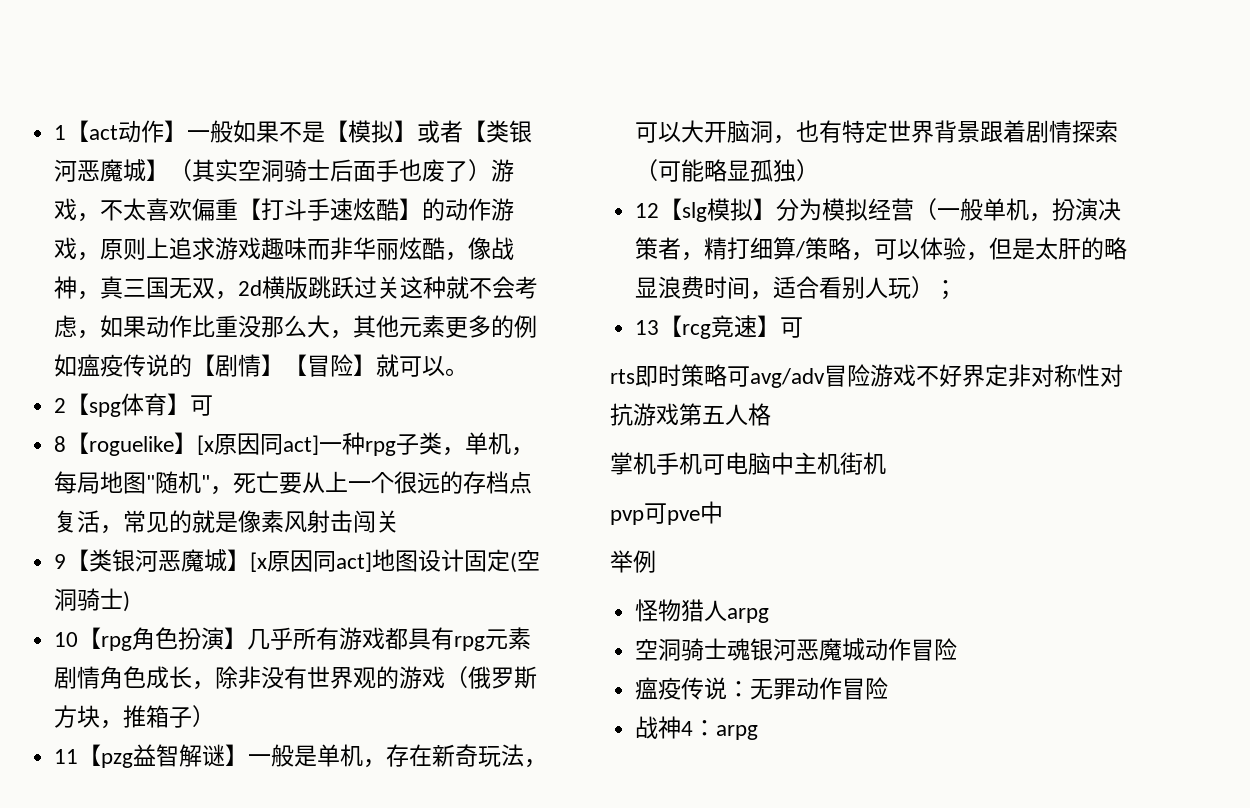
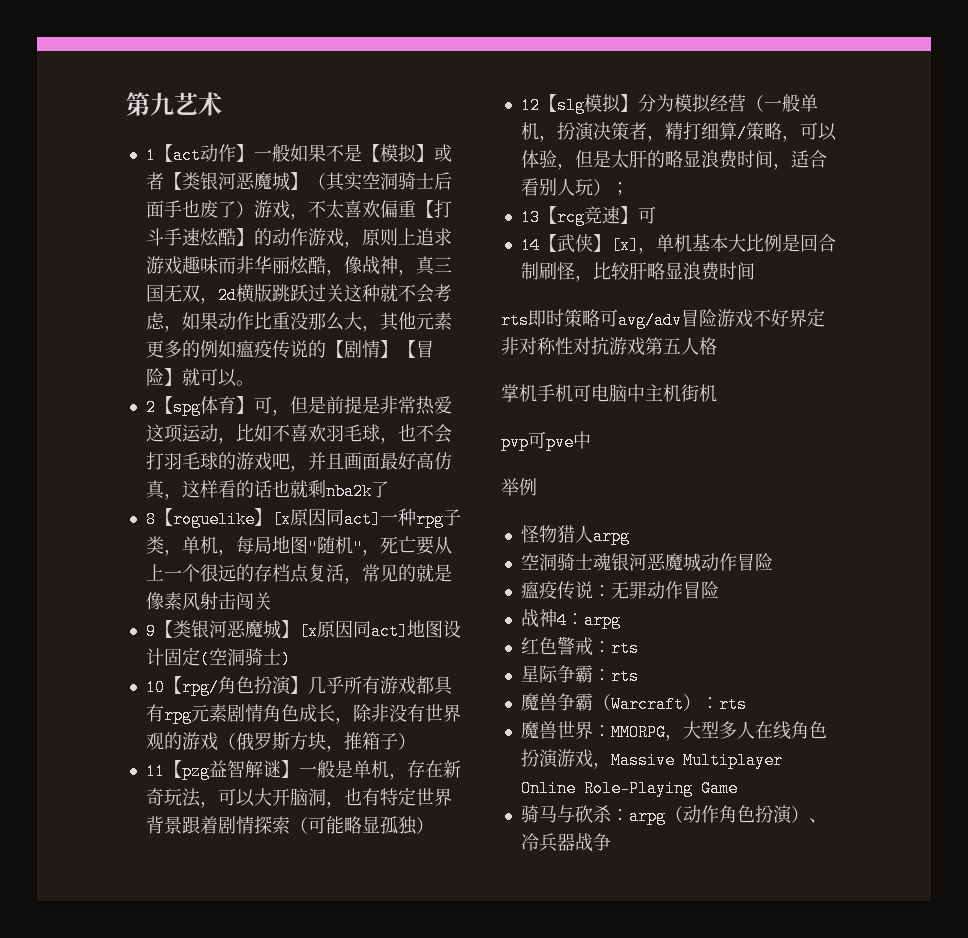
(54, 132) none -> [126,92,222,116] 第九艺术 //
(214, 405) none -> [271,396,452,416] [145,424,452,444] [145,452,452,472] [145,480,389,500] ，但是前提是非常热爱这项运动，比如不喜欢羽毛球，也不会打羽毛球的游戏吧，并且画面最好高仿真，这样看的话也就剩nba2k了
[101,636,133,651] rpg -> [181,679,219,696] rpg/
(804, 327) none -> [520,234,836,254] [520,262,755,282] // 14【武侠】[x]，单机基本大比例是回合制刷怪，比较肝略显浪费时间
(759, 732) none -> [520,636,639,657] [520,665,639,685] [520,693,747,713] [520,721,827,741] [520,749,783,769] [520,780,738,797] [520,805,827,825] [520,833,611,852] // 红色警戒：rts // 星际争霸：rts // 魔兽争霸（Warcraft）：rts // 魔兽世界：MMORPG，大型多人在线角色扮演游戏，Massive Multiplayer Online Role-Playing Game // 骑马与砍杀：arpg（动作角色扮演）、冷兵器战争

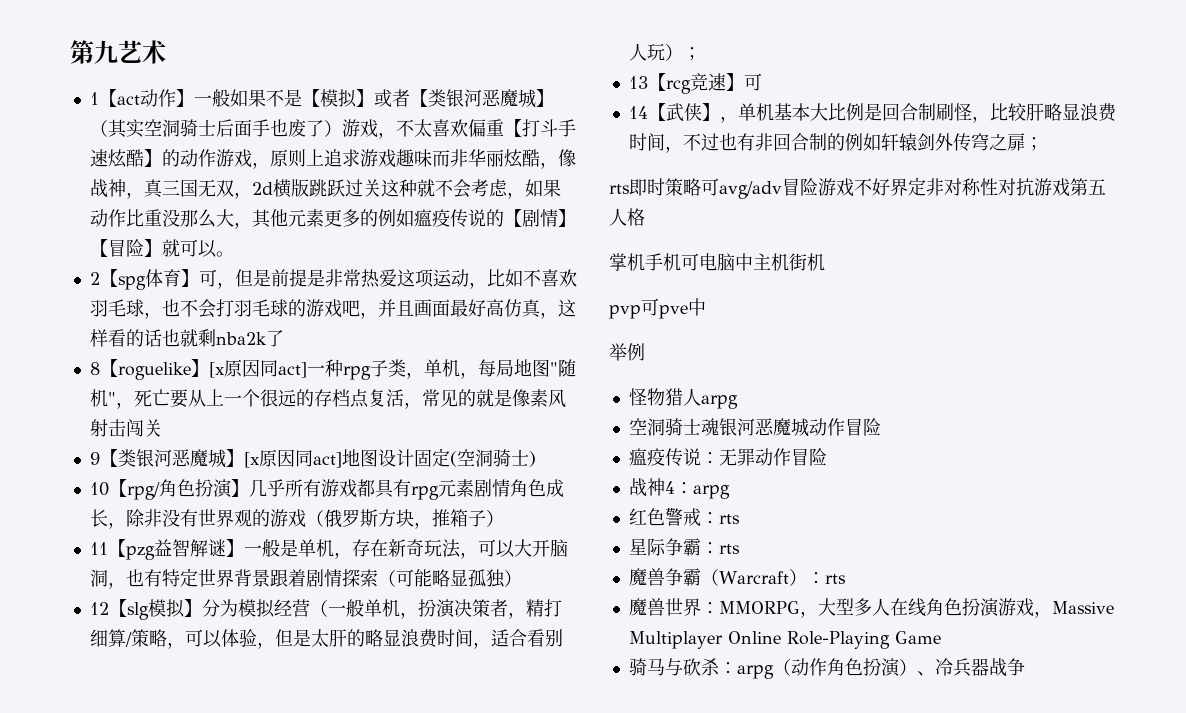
[610,237,639,254] [x] -> (720, 112) none
(755, 271) none -> [664,133,1043,153] ，不过也有非回合制的例如轩辕剑外传穹之扉；

